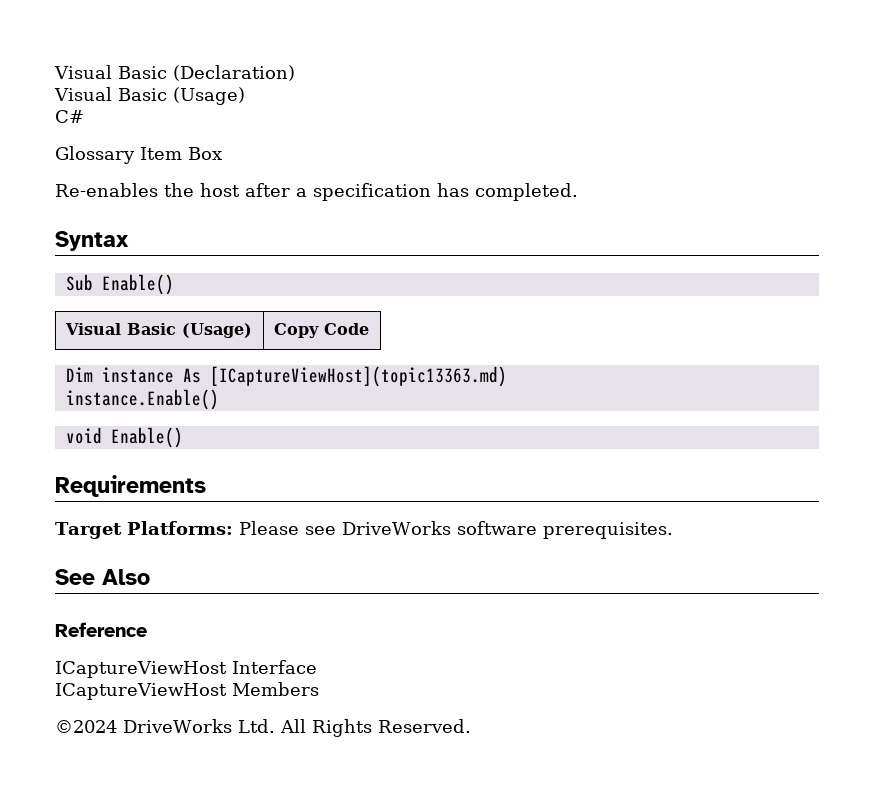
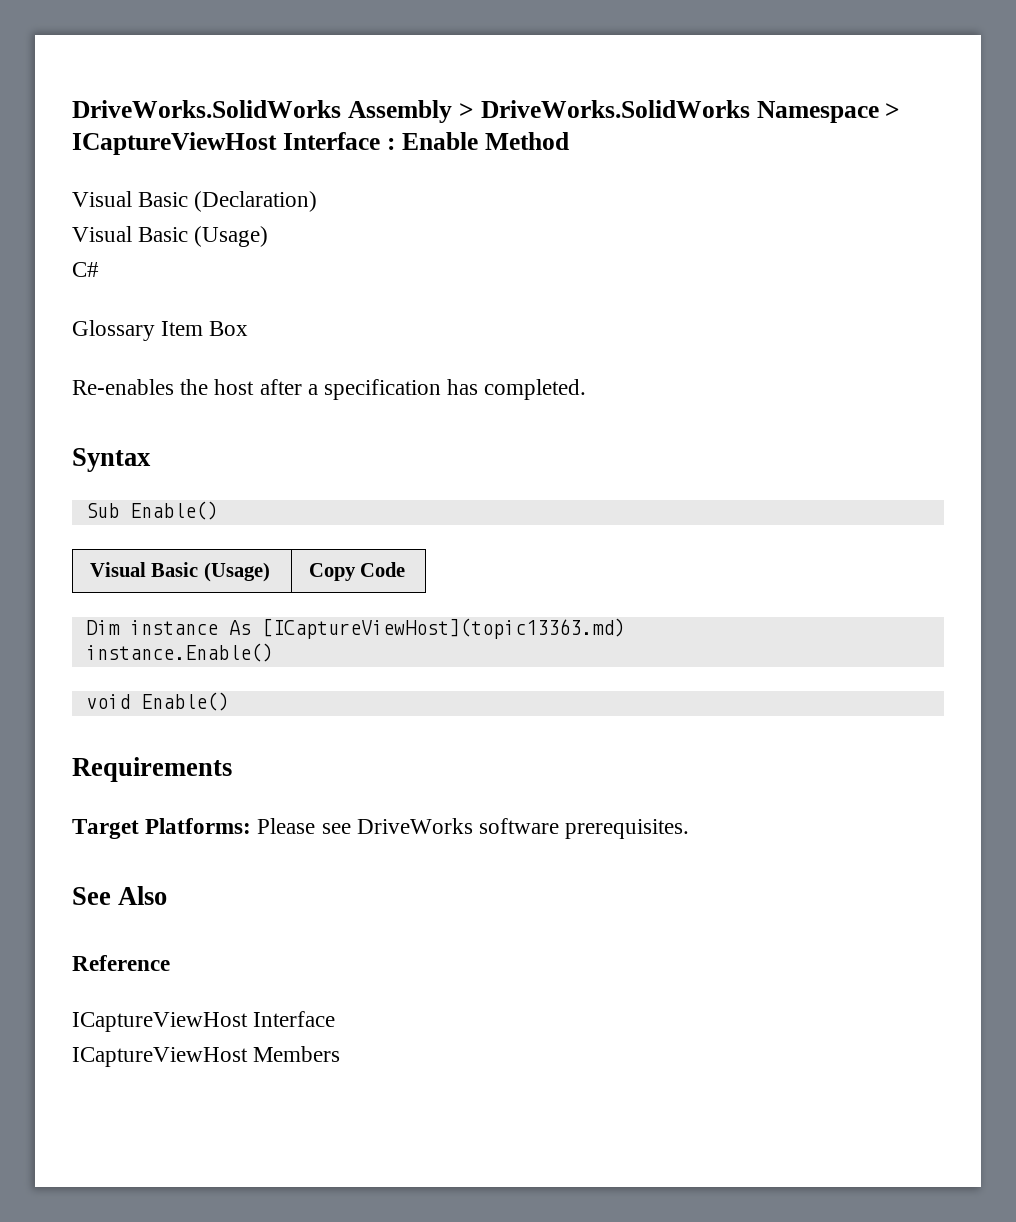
(54, 72) none -> [72,100,901,123] [72,132,569,155] DriveWorks.SolidWorks Assembly > DriveWorks.SolidWorks Namespace > ICaptureViewHost Interface : Enable Method //
[55,719,471,737] // ©2024 DriveWorks Ltd. All Rights Reserved. -> (341, 1054) none

